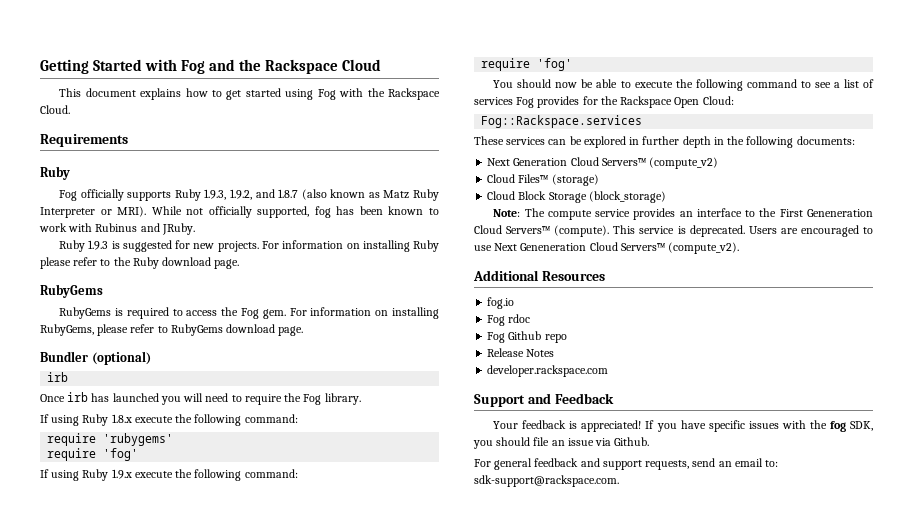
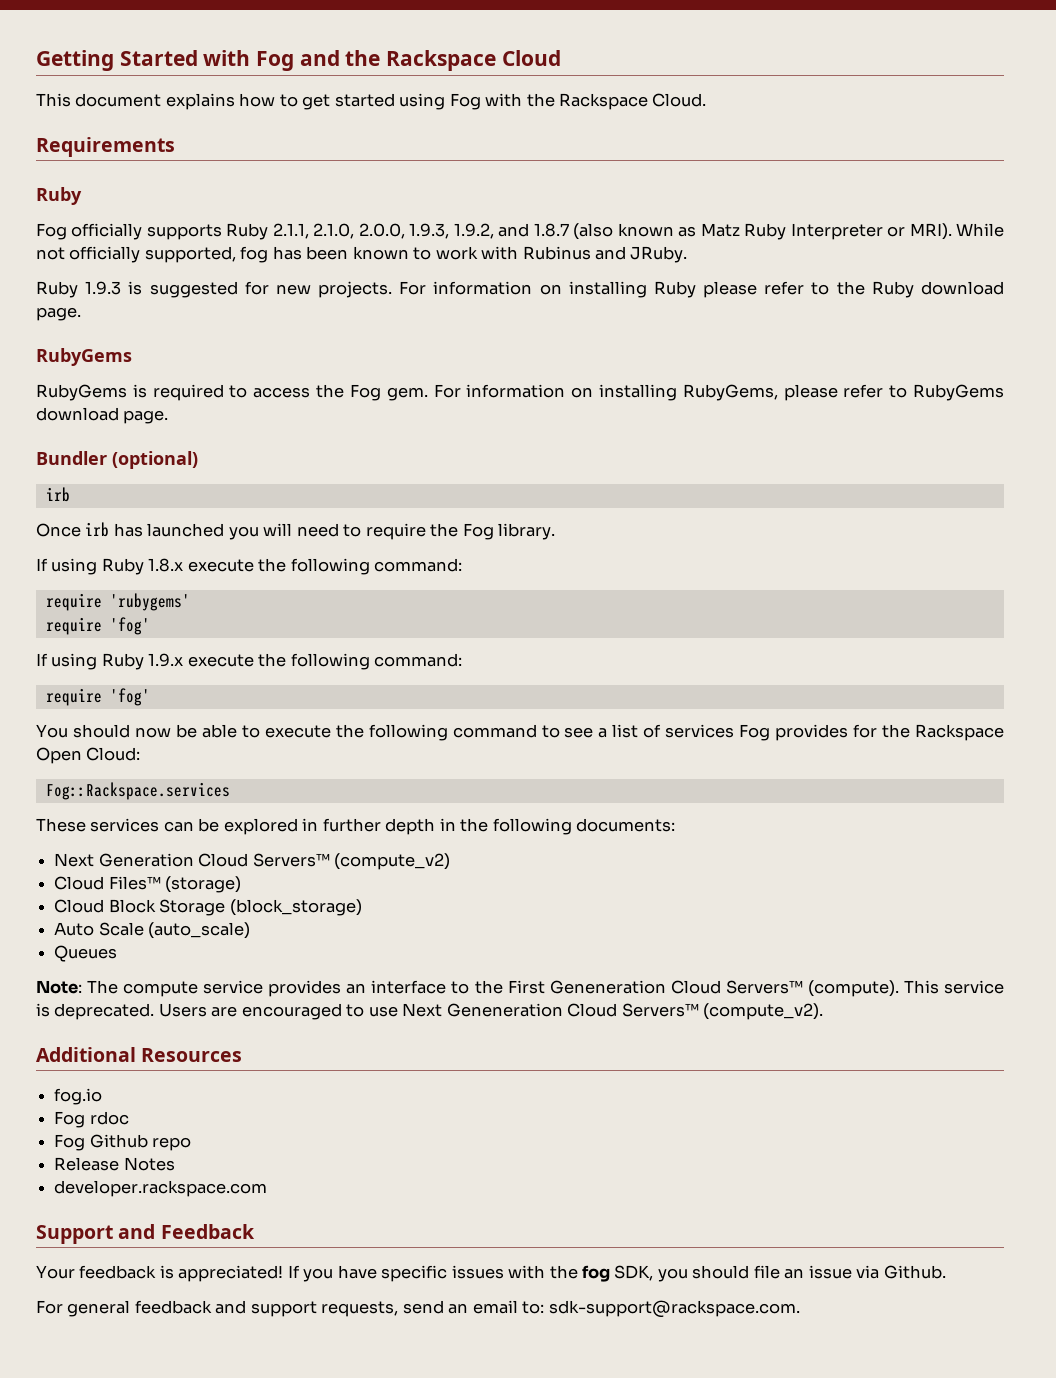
(201, 195) none -> [272,223,405,239] 2.1.1, 2.1.0, 2.0.0,
(666, 197) none -> [54,922,251,939] [54,945,118,962] // Auto Scale (auto_scale) // Queues

